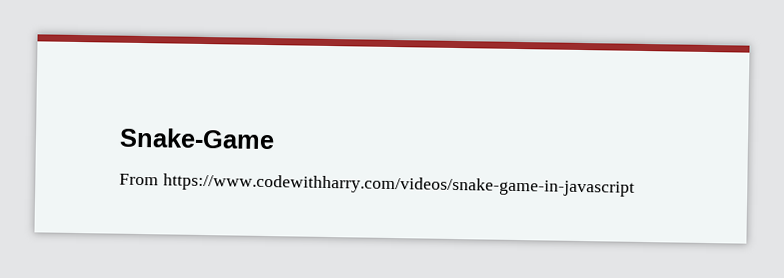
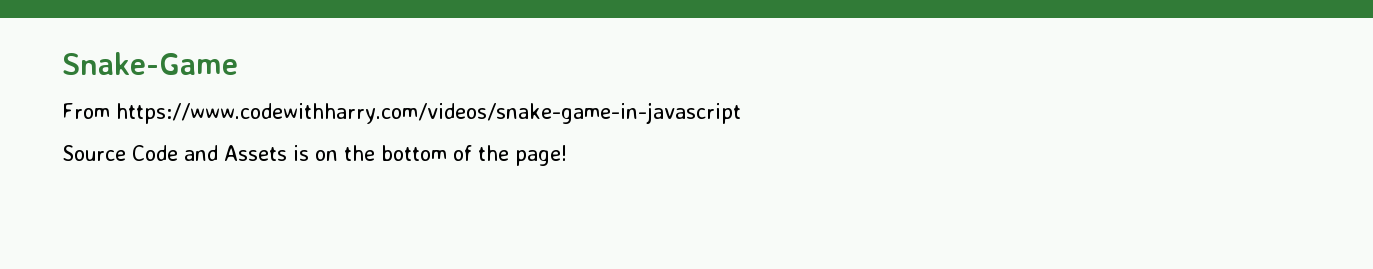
(635, 185) none -> [62,145,567,166] // Source Code and Assets is on the bottom of the page!

